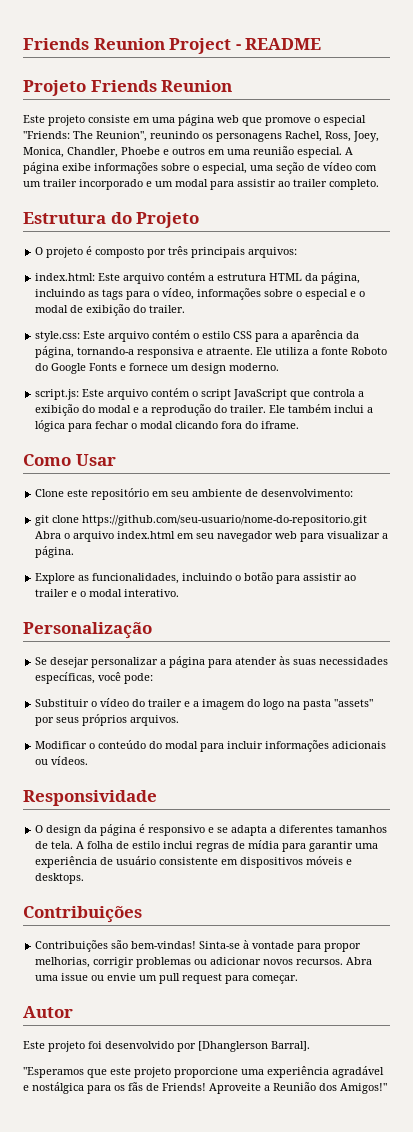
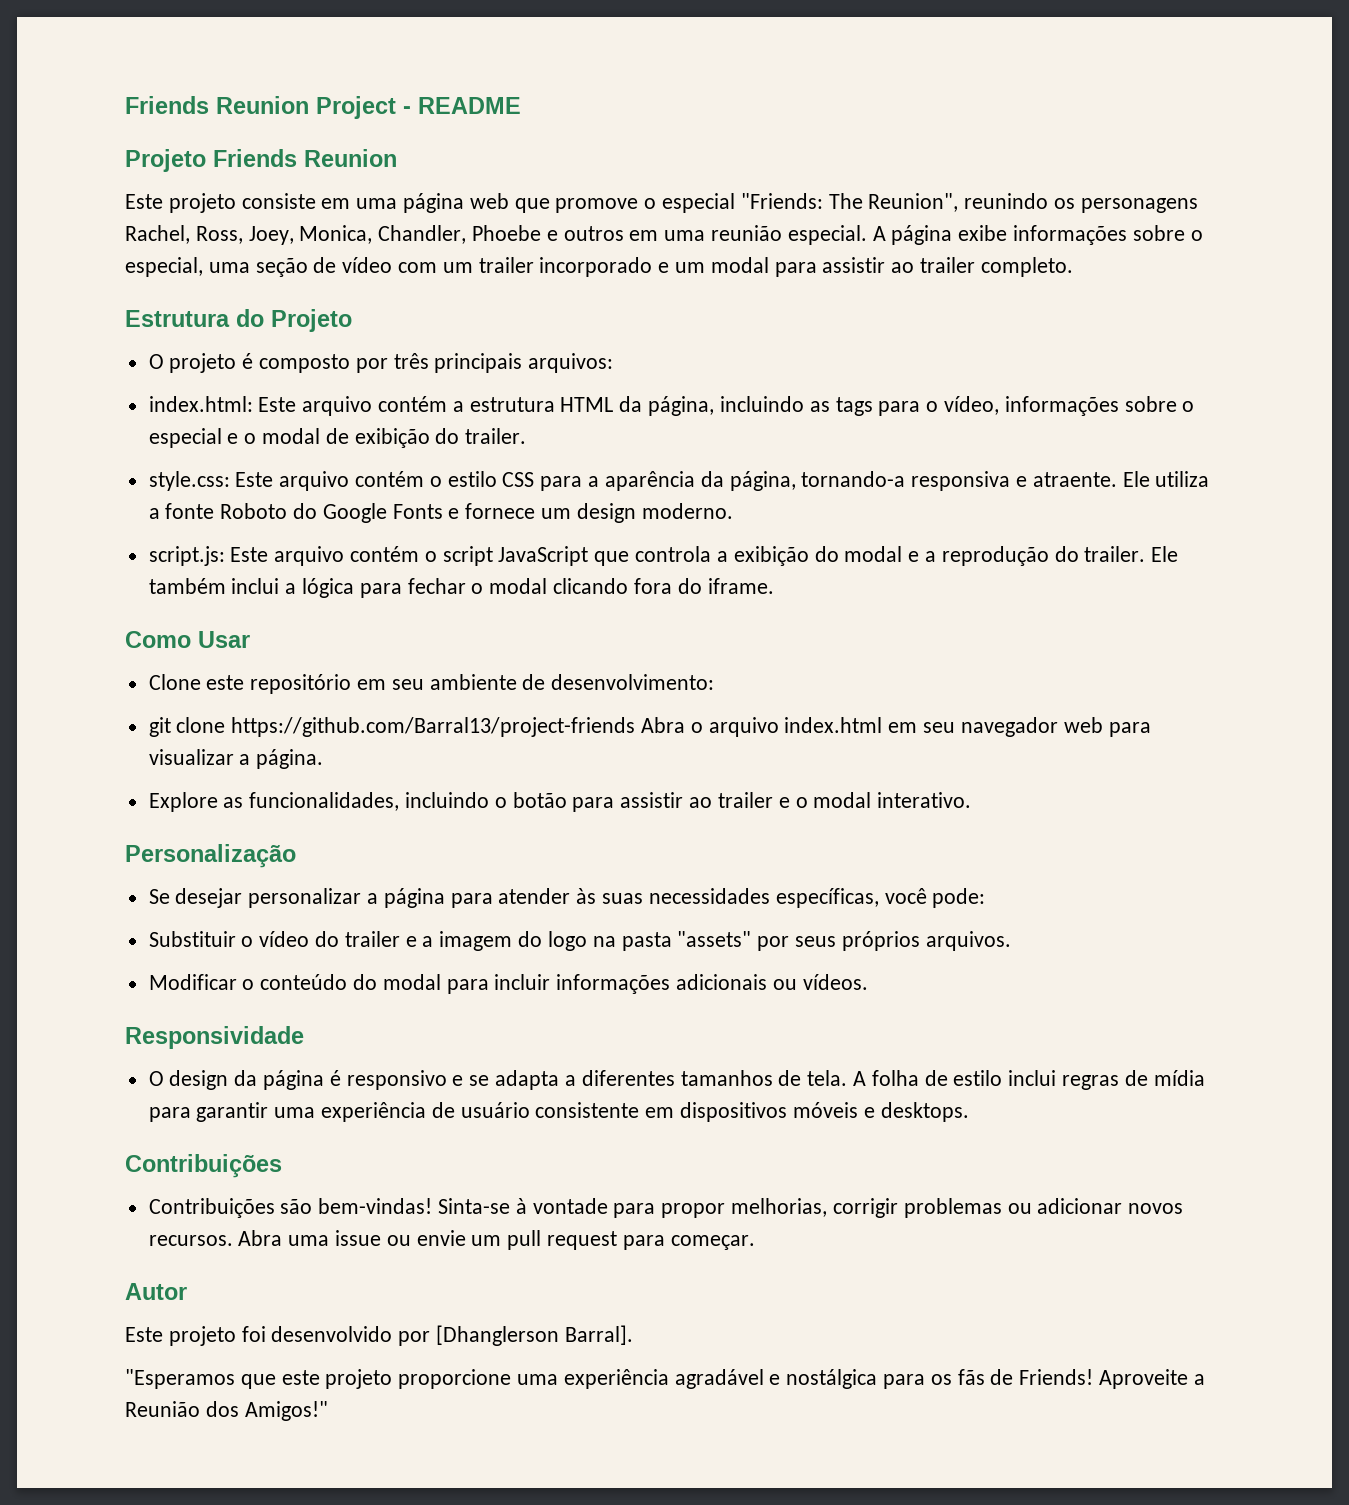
[82,515,368,526] https://github.com/seu-usuario/nome-do-repositorio.git -> [231,717,636,737] https://github.com/Barral13/project-friends

